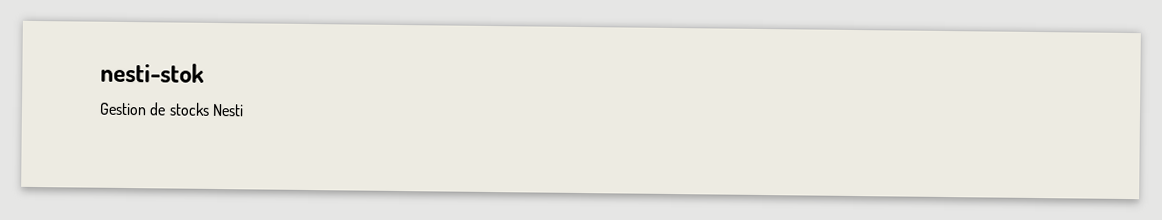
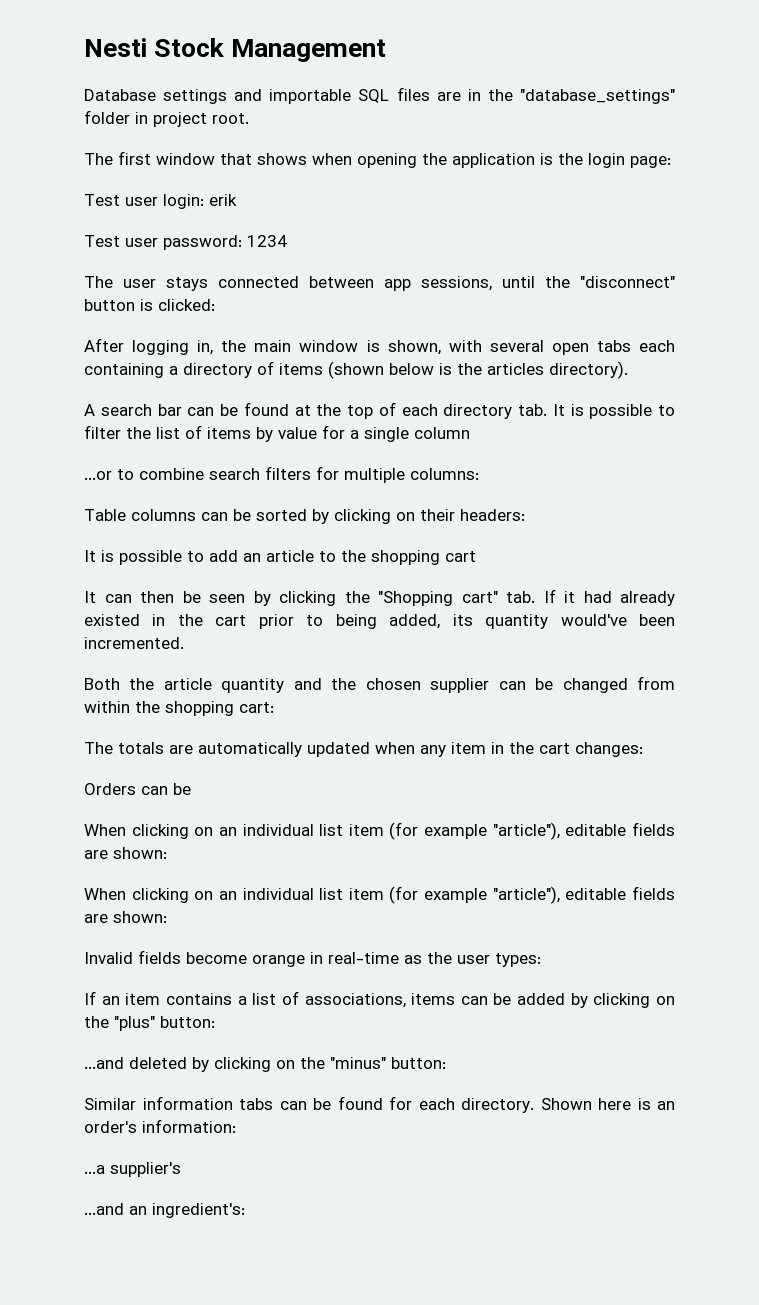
[100,62,205,83] [99,102,244,117] nesti-stok // Gestion de stocks Nesti -> [84,38,387,62] [84,87,675,104] [84,110,249,127] [84,151,671,168] [84,194,237,209] [84,235,287,250] [84,276,675,291] [84,299,215,311] [84,338,675,355] [84,361,628,379] [84,402,675,419] [84,425,470,442] [84,466,479,483] [84,509,525,524] [84,550,476,565] [84,589,675,606] [84,614,675,629] [84,637,184,649] [84,676,675,693] [84,701,274,716] [84,742,643,757] [84,783,191,795] [84,822,675,840] [84,847,167,859] [84,886,675,904] [84,911,167,923] [84,950,541,967] [84,991,676,1008] [84,1016,215,1031] [84,1057,446,1072] [84,1096,675,1113] [84,1119,236,1133] [84,1162,181,1177] [84,1203,245,1218] Nesti Stock Management // Database settings and importable SQL files are in the "database_settings" folder in project root. // The first window that shows when opening the application is the login page: // Test user login: erik // Test user password: 1234 // The user stays connected between app sessions, until the "disconnect" button is clicked: // After logging in, the main window is shown, with several open tabs each containing a directory of items (shown below is the articles directory). // A search bar can be found at the top of each directory tab. It is possible to filter the list of items by value for a single column // ...or to combine search filters for multiple columns: // Table columns can be sorted by clicking on their headers: // It is possible to add an article to the shopping cart // It can then be seen by clicking the "Shopping cart" tab. If it had already existed in the cart prior to being added, its quantity would've been incremented. // Both the article quantity and the chosen supplier can be changed from within the shopping cart: // The totals are automatically updated when any item in the cart changes: // Orders can be // When clicking on an individual list item (for example "article"), editable fields are shown: // When clicking on an individual list item (for example "article"), editable fields are shown: // Invalid fields become orange in real-time as the user types: // If an item contains a list of associations, items can be added by clicking on the "plus" button: // ...and deleted by clicking on the "minus" button: // Similar information tabs can be found for each directory. Shown here is an order's information: // ...a supplier's // ...and an ingredient's:

